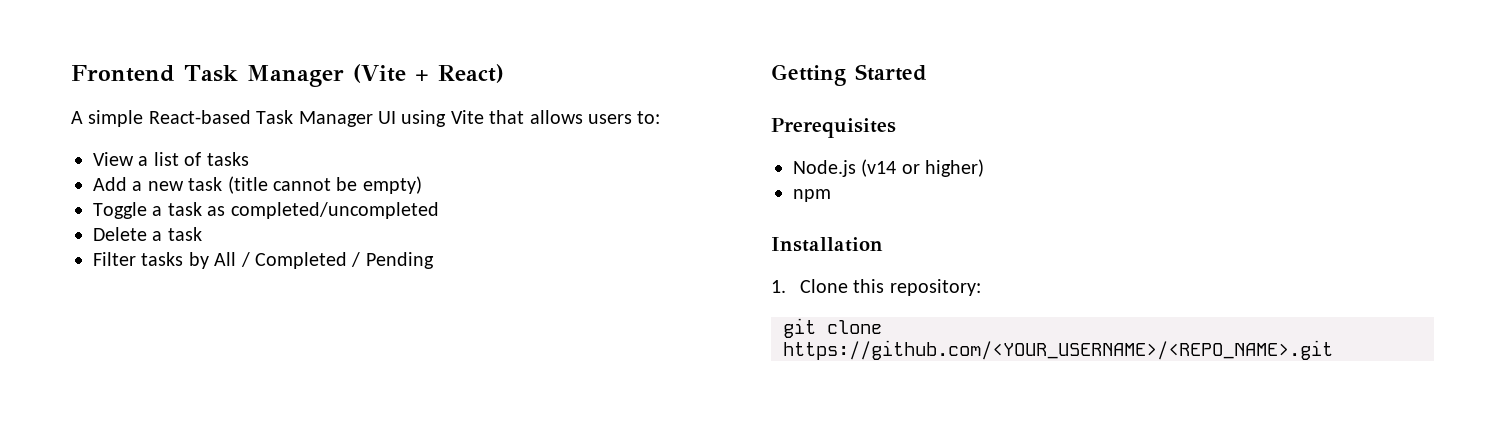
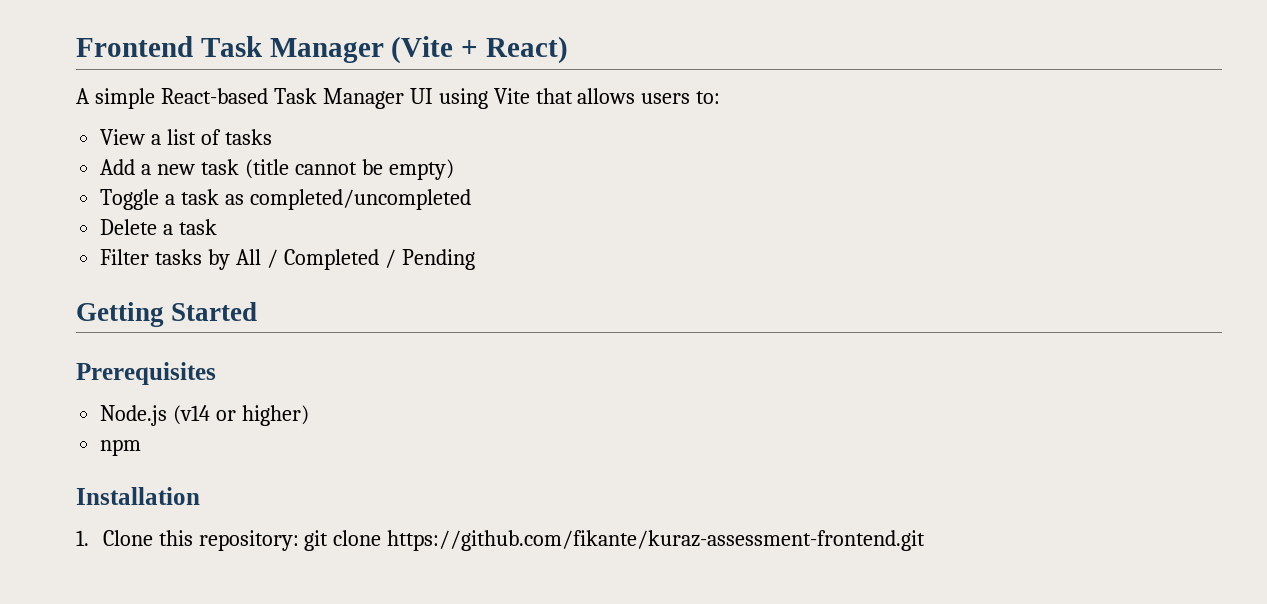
(981, 287) // -> (299, 540) none
[783,340,1333,360] https://github.com/<YOUR_USERNAME>/<REPO_NAME>.git -> [387,530,926,551] https://github.com/fikante/kuraz-assessment-frontend.git

